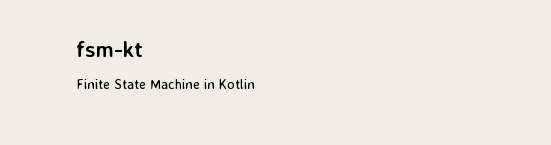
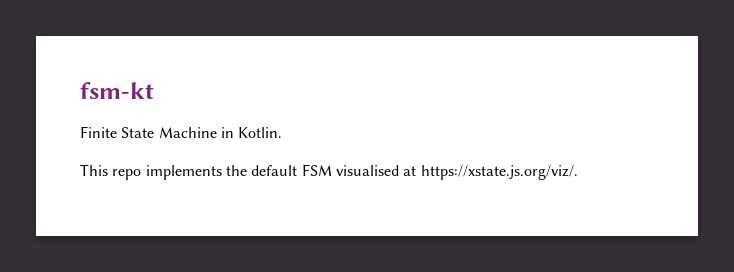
[219,79,255,89] Kotlin -> [238,127,283,138] [80,164,578,180] Kotlin. // This repo implements the default FSM visualised at https://xstate.js.org/viz/.

